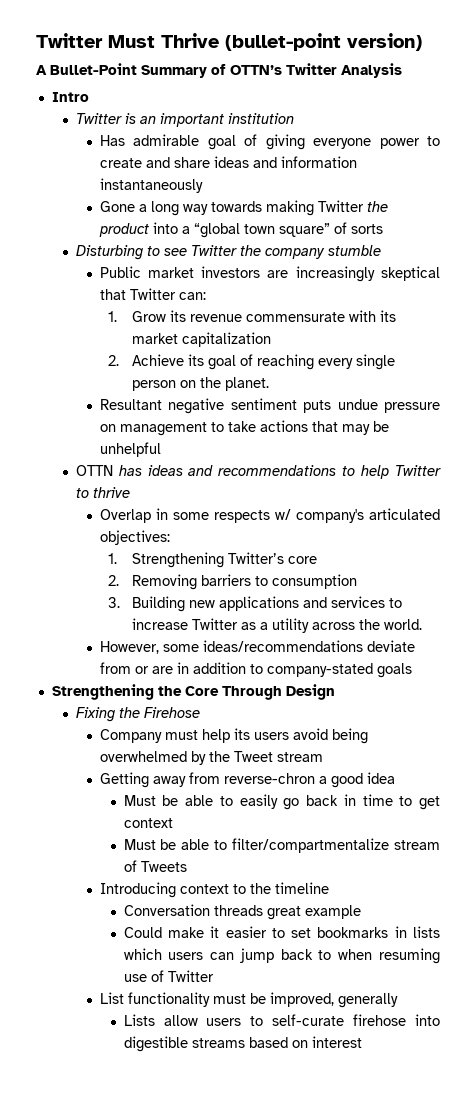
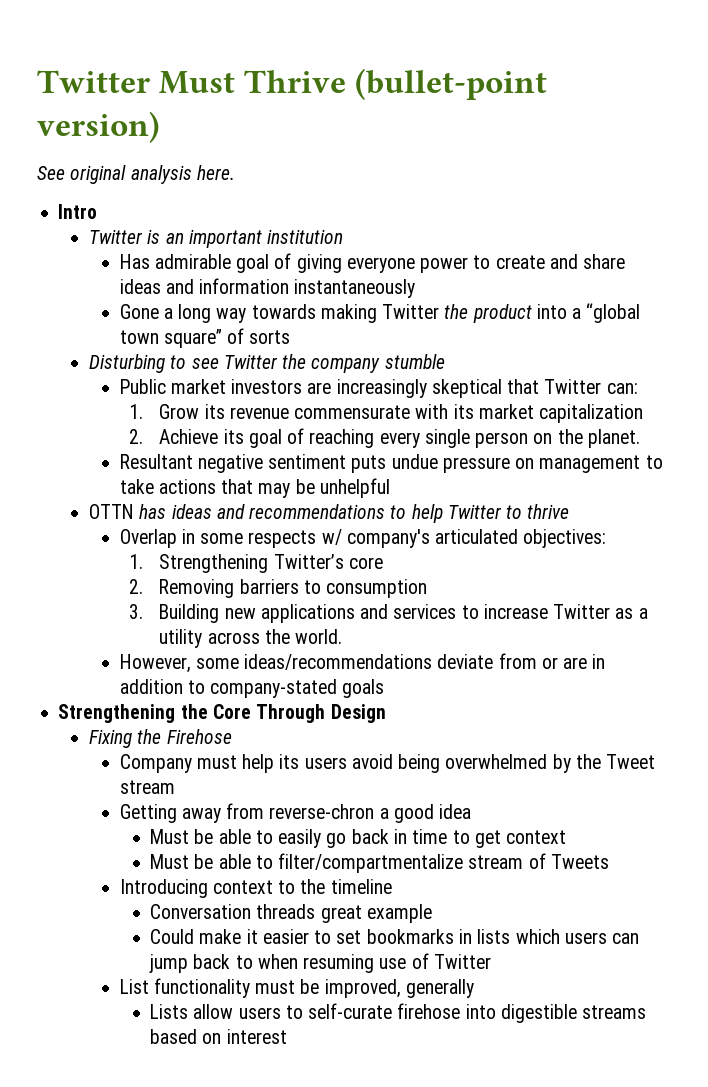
[36,63,402,78] A Bullet-Point Summary of OTTN’s Twitter Analysis -> [37,165,235,184] See original analysis here.

